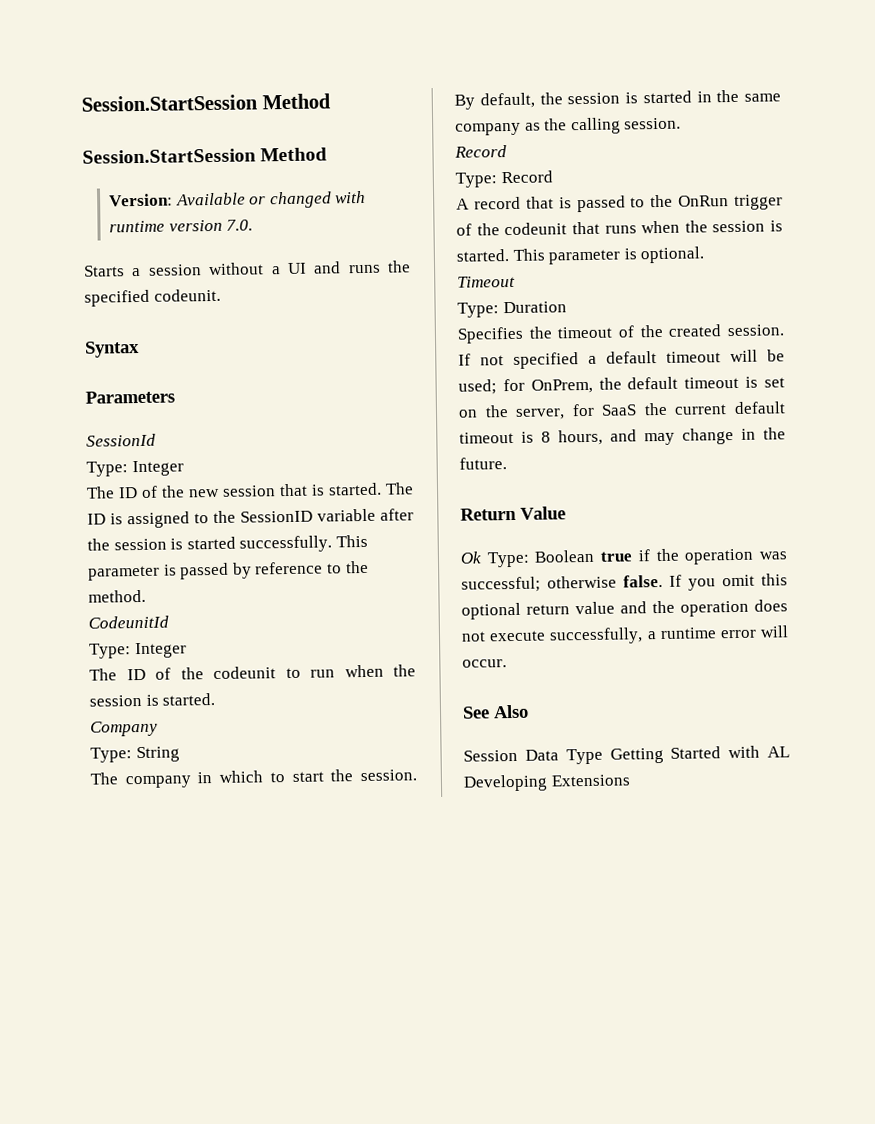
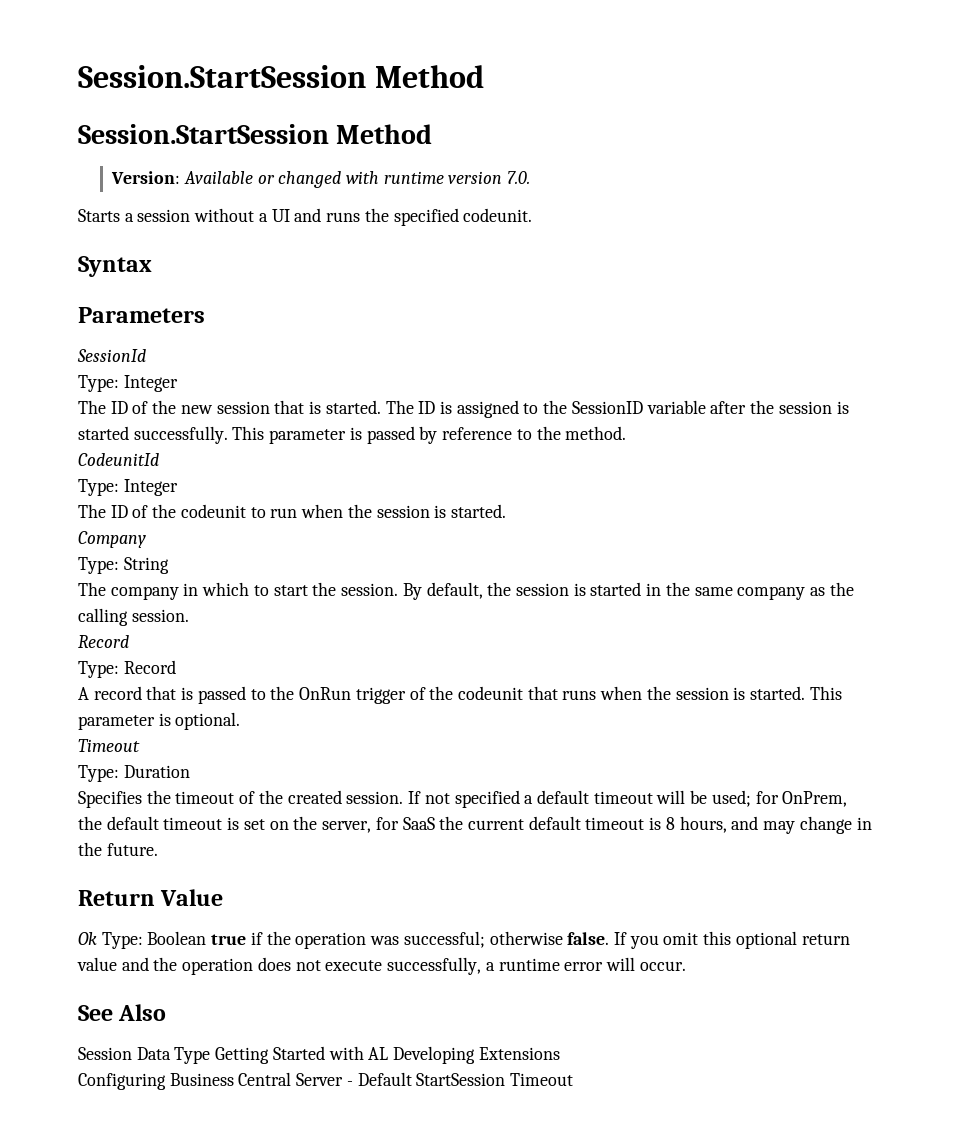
(631, 780) none -> [78,1072,574,1090] // Configuring Business Central Server - Default StartSession Timeout

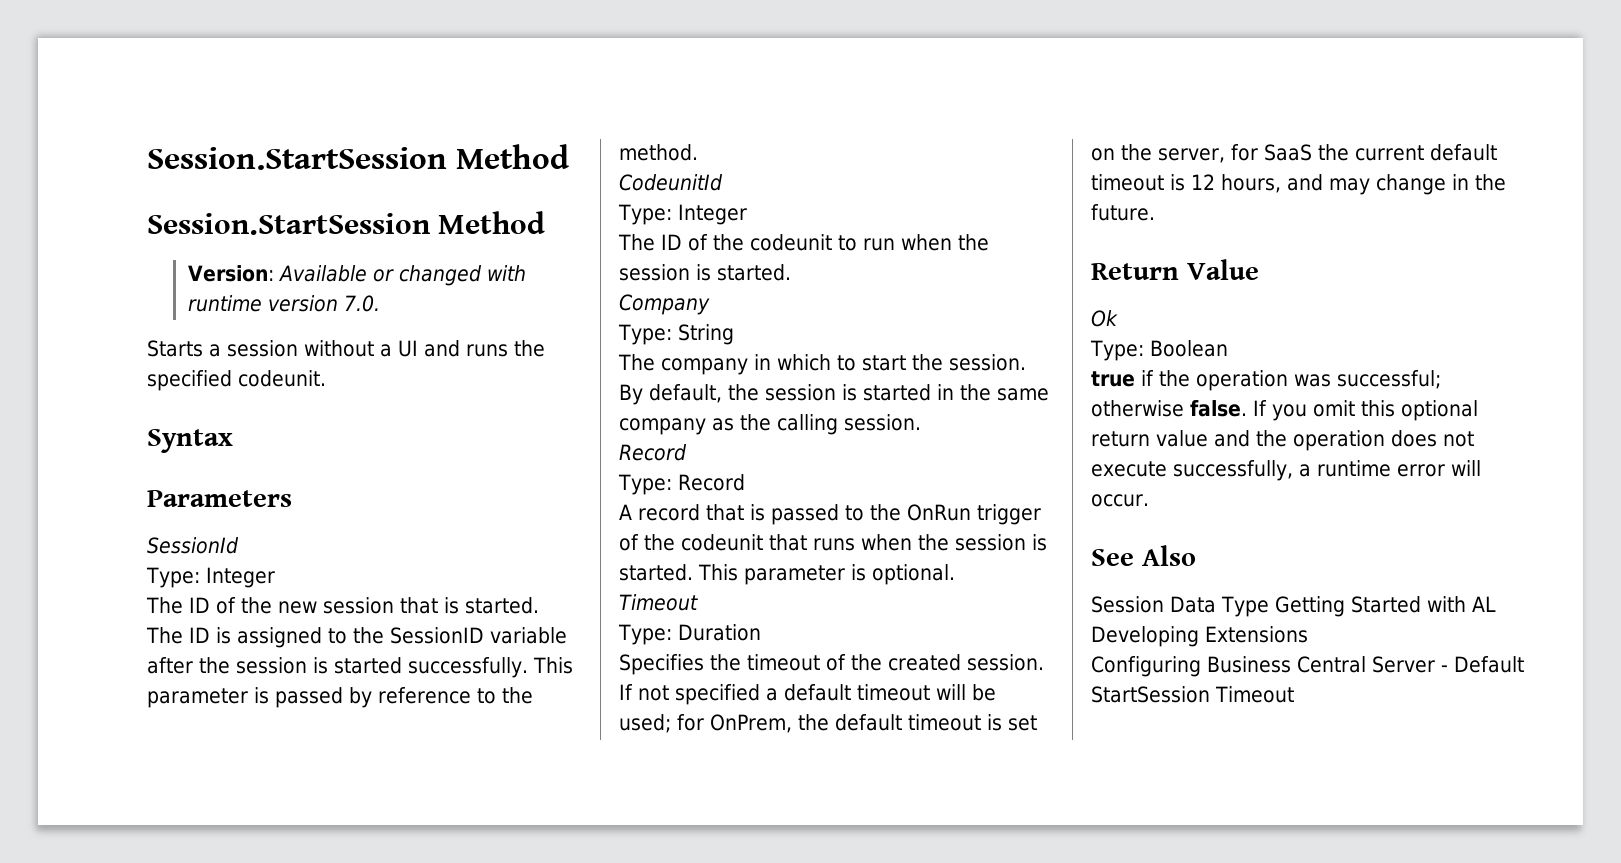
[665,817,675,830] 8 -> [1191,174,1215,190] 12
(97, 938) none -> (1118, 318) //
(207, 938) none -> (1228, 348) //

